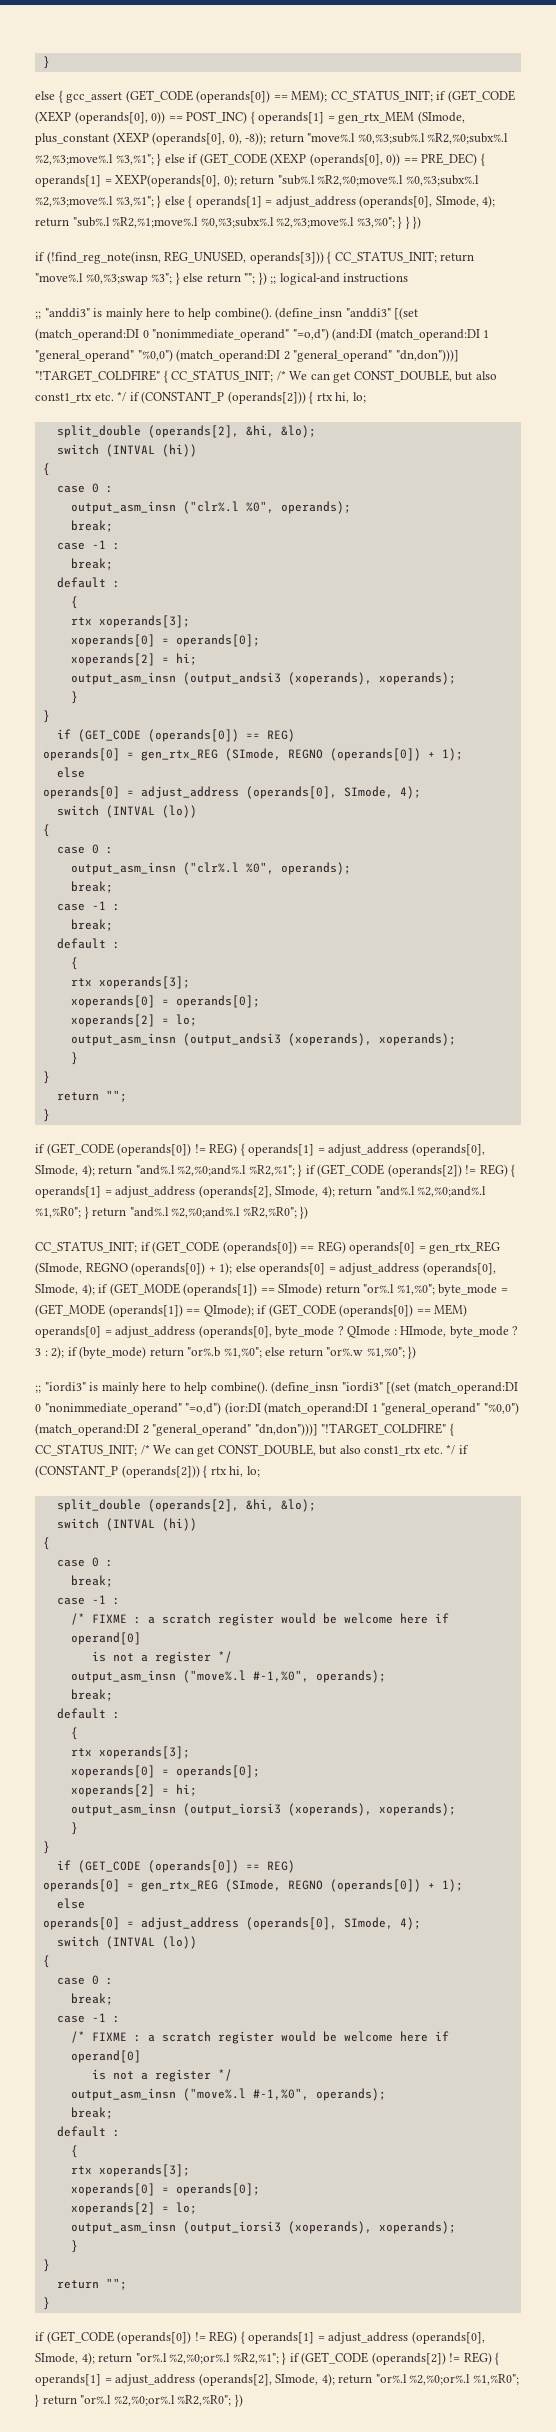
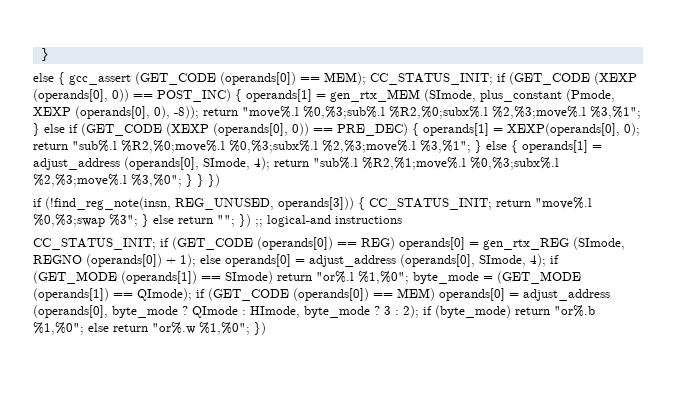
[112,132,149,145] (XEXP -> [566,89,615,102] [33,107,71,116] (Pmode, XEXP
[35,307,419,320] [35,328,490,341] [35,349,459,362] [35,370,497,383] [35,391,366,404] [56,425,316,438] [56,444,197,457] [42,463,50,476] [56,483,113,493] [70,501,351,514] [70,520,113,532] [56,540,120,550] [70,558,113,570] [56,577,120,588] [70,596,78,609] [70,615,190,628] [70,634,260,647] [70,653,197,666] [70,672,456,685] [70,691,78,704] [42,710,50,723] [56,729,295,742] [42,748,463,761] [56,767,85,778] [42,786,421,799] [56,805,197,818] [42,824,50,837] [56,844,113,854] [70,862,351,875] [70,881,113,893] [56,901,120,911] [70,919,113,931] [56,938,120,949] [70,957,78,970] [70,976,190,989] [70,995,260,1008] [70,1014,197,1027] [70,1033,456,1046] [70,1052,78,1065] [42,1071,50,1084] [56,1090,127,1102] [42,1109,50,1122] [35,1143,485,1156] [35,1164,516,1177] [35,1185,487,1198] [35,1206,309,1219] // ;; "anddi3" is mainly here to help combine(). (define_insn "anddi3" [(set (match_operand:DI 0 "nonimmediate_operand" "=o,d") (and:DI (match_operand:DI 1 "general_operand" "%0,0") (match_operand:DI 2 "general_operand" "dn,don")))] "!TARGET_COLDFIRE" { CC_STATUS_INIT; /* We can get CONST_DOUBLE, but also const1_rtx etc. */ if (CONSTANT_P (operands[2])) { rtx hi, lo; // split_double (operands[2], &hi, &lo); // switch (INTVAL (hi)) // { // case 0 : // output_asm_insn ("clr%.l %0", operands); // break; // case -1 : // break; // default : // { // rtx xoperands[3]; // xoperands[0] = operands[0]; // xoperands[2] = hi; // output_asm_insn (output_andsi3 (xoperands), xoperands); // } // } // if (GET_CODE (operands[0]) == REG) // operands[0] = gen_rtx_REG (SImode, REGNO (operands[0]) + 1); // else // operands[0] = adjust_address (operands[0], SImode, 4); // switch (INTVAL (lo)) // { // case 0 : // output_asm_insn ("clr%.l %0", operands); // break; // case -1 : // break; // default : // { // rtx xoperands[3]; // xoperands[0] = operands[0]; // xoperands[2] = lo; // output_asm_insn (output_andsi3 (xoperands), xoperands); // } // } // return ""; // } // if (GET_CODE (operands[0]) != REG) { operands[1] = adjust_address (operands[0], SImode, 4); return "and%.l %2,%0;and%.l %R2,%1"; } if (GET_CODE (operands[2]) != REG) { operands[1] = adjust_address (operands[2], SImode, 4); return "and%.l %2,%0;and%.l %1,%R0"; } return "and%.l %2,%0;and%.l %R2,%R0"; }) -> (402, 220) none
[35,1381,518,1394] [35,1402,519,1415] [35,1423,454,1436] [35,1444,469,1457] [35,1465,260,1478] [56,1499,316,1512] [56,1518,197,1531] [42,1537,50,1550] [56,1557,113,1567] [70,1575,113,1587] [56,1595,120,1605] [70,1613,449,1626] [70,1632,141,1645] [91,1651,232,1664] [70,1670,386,1683] [70,1689,113,1701] [56,1708,120,1719] [70,1727,78,1740] [70,1746,190,1759] [70,1765,260,1778] [70,1784,197,1797] [70,1803,456,1816] [70,1822,78,1835] [42,1841,50,1854] [56,1860,295,1873] [42,1879,463,1892] [56,1898,85,1909] [42,1917,421,1930] [56,1936,197,1949] [42,1955,50,1968] [56,1975,113,1985] [70,1993,113,2005] [56,2013,120,2023] [70,2031,449,2044] [70,2050,141,2063] [91,2069,232,2082] [70,2088,386,2101] [70,2107,113,2119] [56,2126,120,2137] [70,2145,78,2158] [70,2164,190,2177] [70,2183,260,2196] [70,2202,197,2215] [70,2221,456,2234] [70,2240,78,2253] [42,2259,50,2272] [56,2278,127,2290] [42,2297,50,2310] [35,2331,485,2344] [35,2352,500,2365] [35,2373,519,2386] [35,2394,243,2407] // ;; "iordi3" is mainly here to help combine(). (define_insn "iordi3" [(set (match_operand:DI 0 "nonimmediate_operand" "=o,d") (ior:DI (match_operand:DI 1 "general_operand" "%0,0") (match_operand:DI 2 "general_operand" "dn,don")))] "!TARGET_COLDFIRE" { CC_STATUS_INIT; /* We can get CONST_DOUBLE, but also const1_rtx etc. */ if (CONSTANT_P (operands[2])) { rtx hi, lo; // split_double (operands[2], &hi, &lo); // switch (INTVAL (hi)) // { // case 0 : // break; // case -1 : // /* FIXME : a scratch register would be welcome here if operand[0] // is not a register */ // output_asm_insn ("move%.l #-1,%0", operands); // break; // default : // { // rtx xoperands[3]; // xoperands[0] = operands[0]; // xoperands[2] = hi; // output_asm_insn (output_iorsi3 (xoperands), xoperands); // } // } // if (GET_CODE (operands[0]) == REG) // operands[0] = gen_rtx_REG (SImode, REGNO (operands[0]) + 1); // else // operands[0] = adjust_address (operands[0], SImode, 4); // switch (INTVAL (lo)) // { // case 0 : // break; // case -1 : // /* FIXME : a scratch register would be welcome here if operand[0] // is not a register */ // output_asm_insn ("move%.l #-1,%0", operands); // break; // default : // { // rtx xoperands[3]; // xoperands[0] = operands[0]; // xoperands[2] = lo; // output_asm_insn (output_iorsi3 (xoperands), xoperands); // } // } // return ""; // } // if (GET_CODE (operands[0]) != REG) { operands[1] = adjust_address (operands[0], SImode, 4); return "or%.l %2,%0;or%.l %R2,%1"; } if (GET_CODE (operands[2]) != REG) { operands[1] = adjust_address (operands[2], SImode, 4); return "or%.l %2,%0;or%.l %1,%R0"; } return "or%.l %2,%0;or%.l %R2,%R0"; }) -> (266, 328) none

